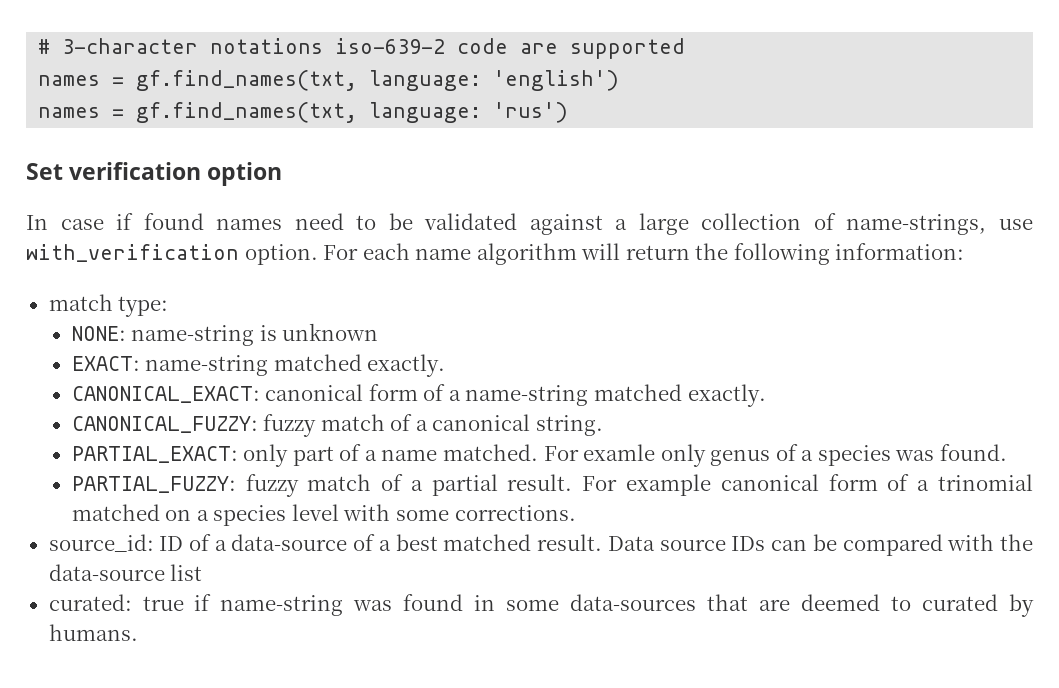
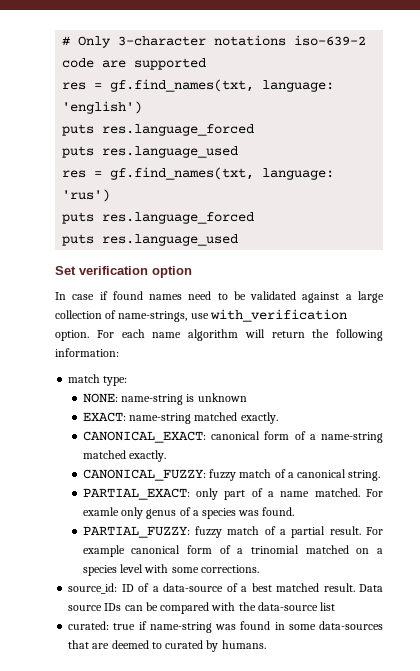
(51, 46) none -> [78,36,112,48] Only
[38,75,101,86] names -> [62,82,87,90] res
[38,107,101,118] names -> [62,124,255,136] [62,146,239,158] [62,170,87,178] puts res.language_forced // puts res.language_used // res
(569, 112) none -> [62,212,255,224] [62,234,239,246] // puts res.language_forced // puts res.language_used

